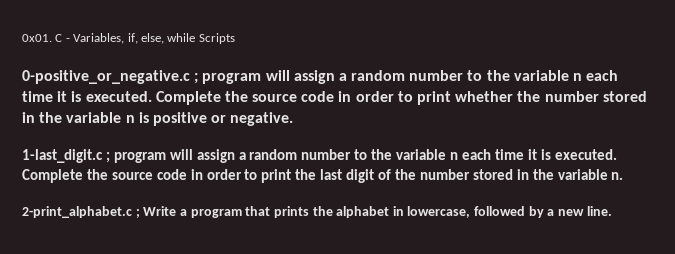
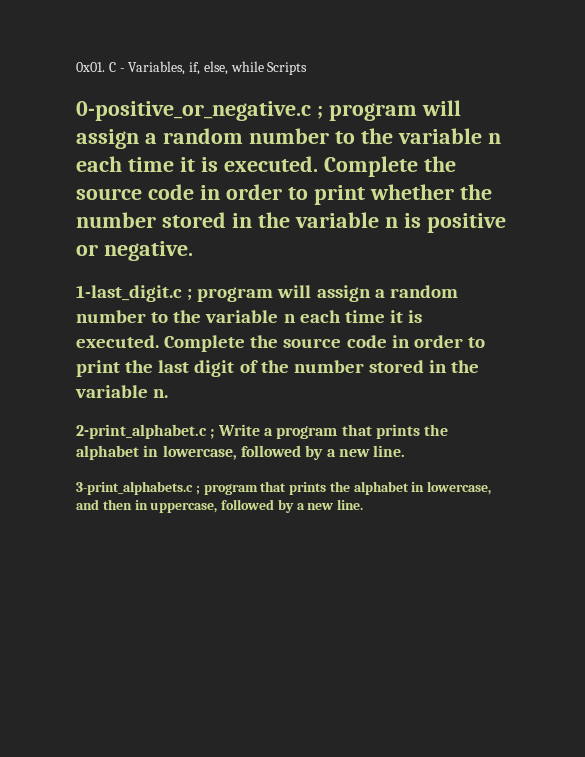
(612, 211) none -> [76,481,492,495] [76,499,364,513] // 3-print_alphabets.c ; program that prints the alphabet in lowercase, and then in uppercase, followed by a new line.

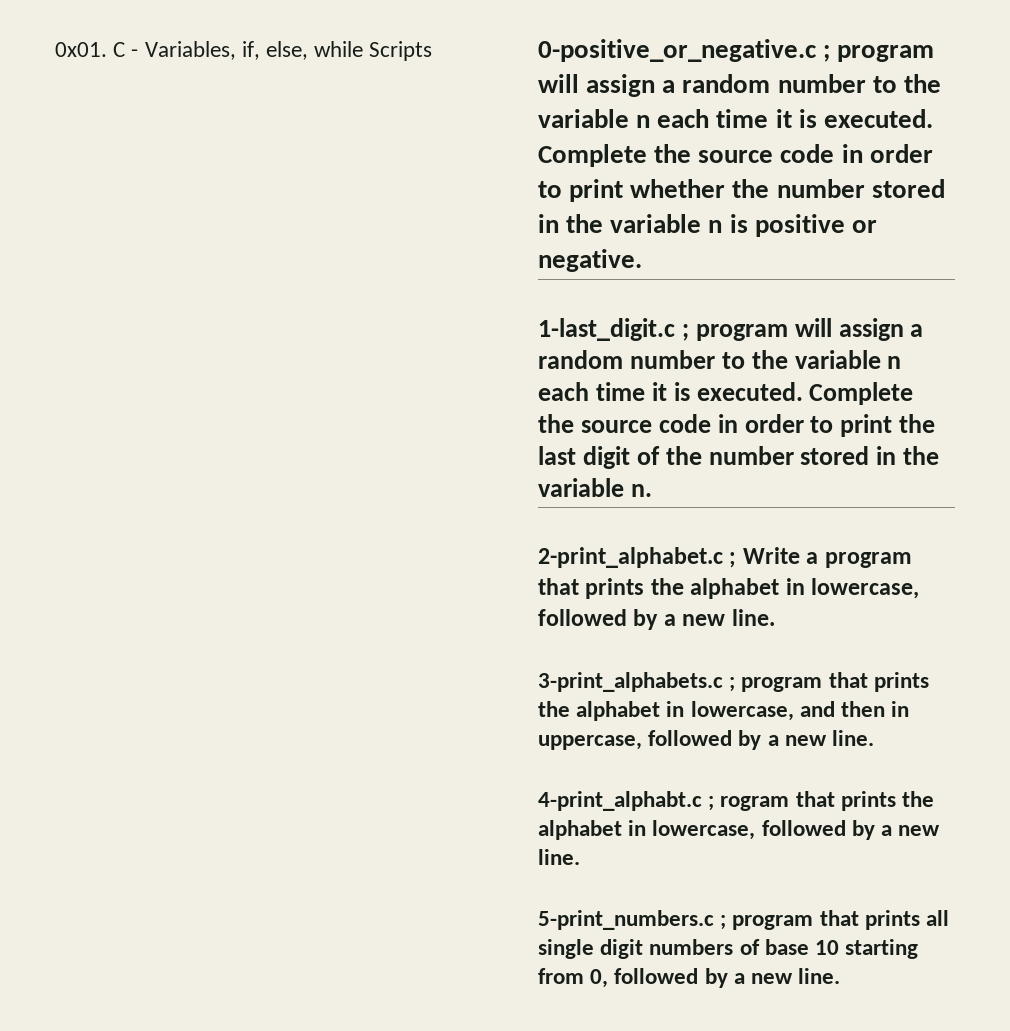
(364, 504) none -> [538,791,935,811] [538,820,941,840] [538,849,580,865] [538,910,950,930] [538,939,919,959] [538,968,841,988] // 4-print_alphabt.c ; rogram that prints the alphabet in lowercase, followed by a new line. // 5-print_numbers.c ; program that prints all single digit numbers of base 10 starting from 0, followed by a new line.

